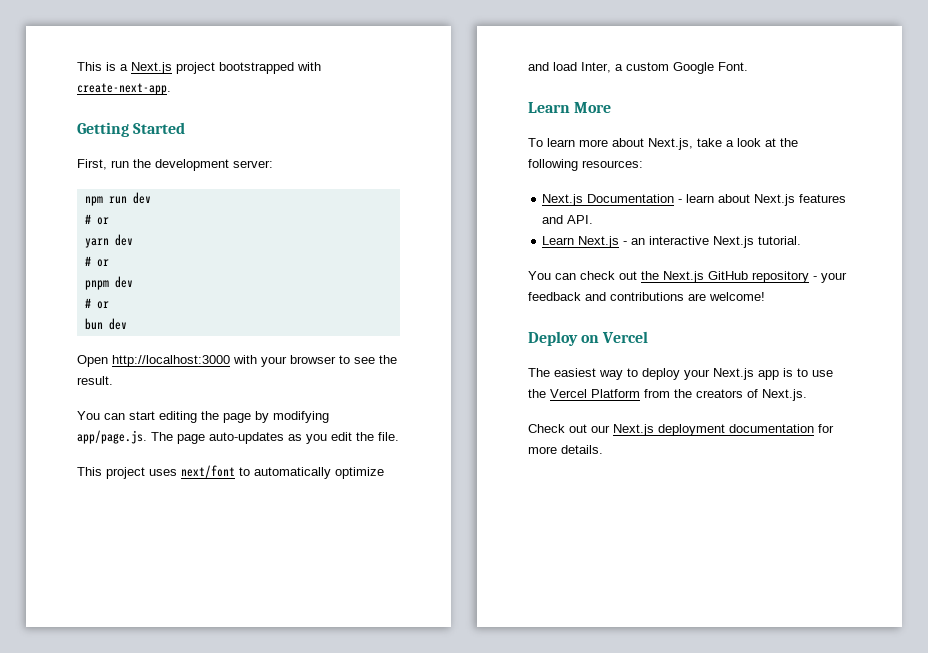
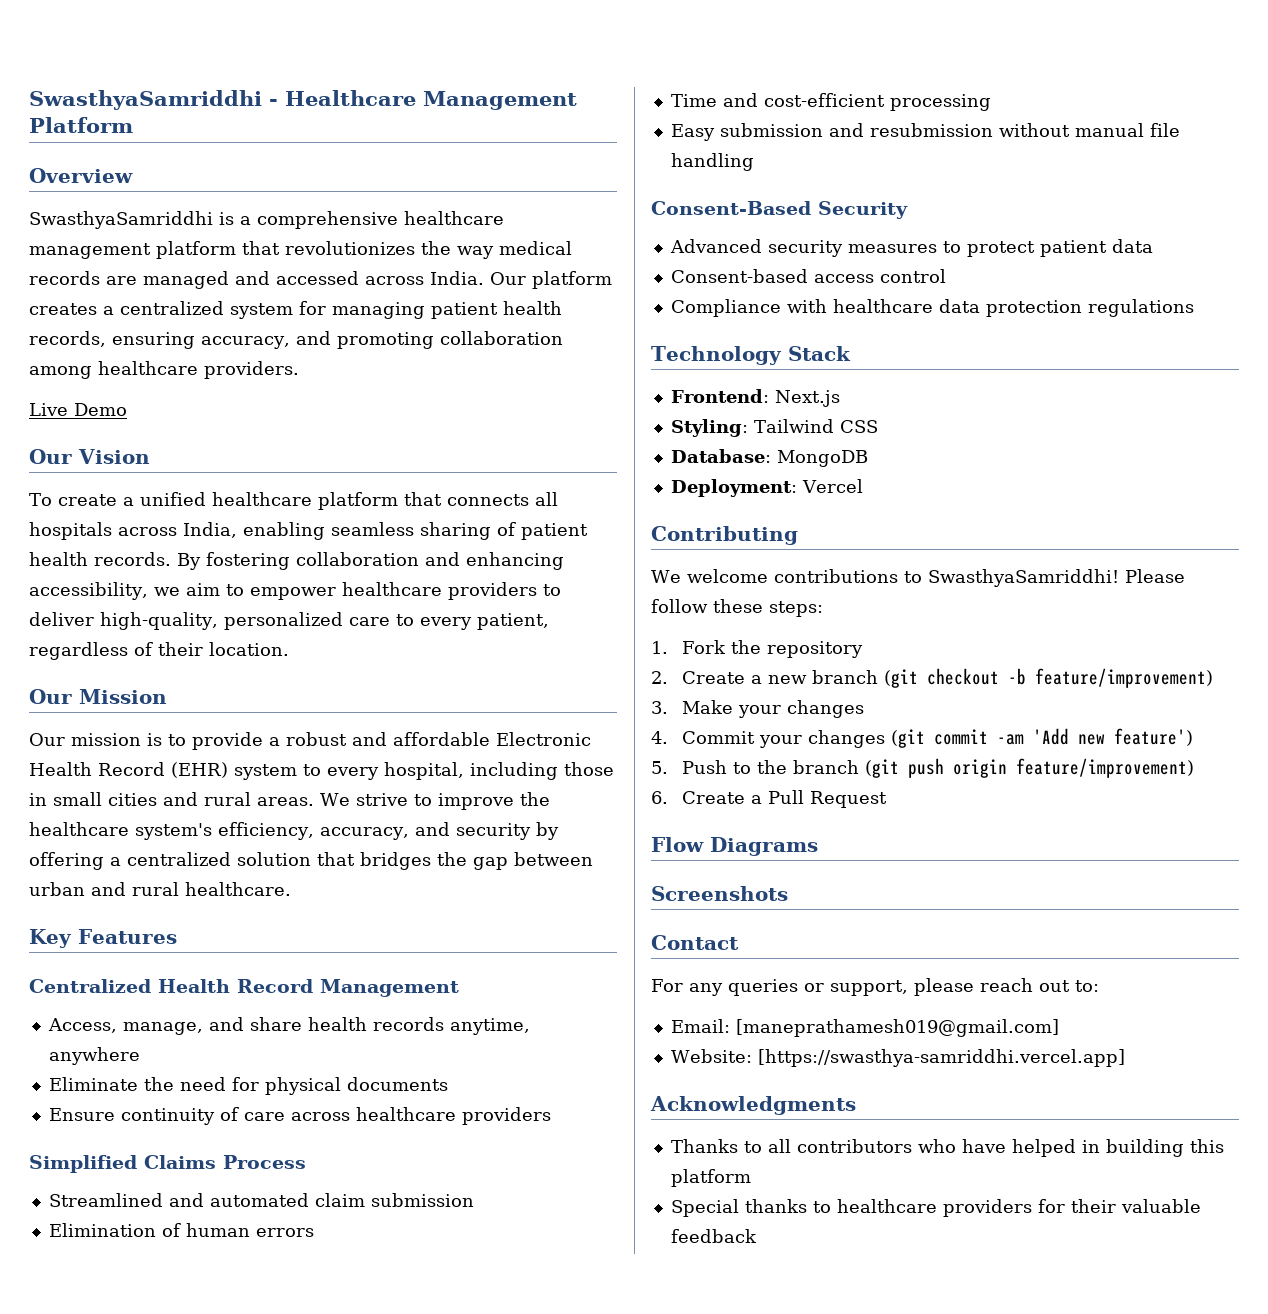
[77,62,321,74] [77,83,171,95] [77,122,186,137] [77,159,273,171] [84,192,151,206] [84,214,109,225] [84,234,133,248] [84,256,109,267] [84,276,133,290] [84,298,109,309] [84,318,127,330] [77,355,397,367] [77,376,113,385] [77,411,329,423] [77,430,399,444] [77,465,384,479] [528,62,748,74] [528,102,612,113] [528,138,798,150] [528,159,643,171] [542,194,847,206] [542,215,594,224] [542,236,802,248] [528,271,847,283] [528,292,765,301] [528,331,649,346] [528,368,833,380] [528,389,807,401] [528,424,834,436] [528,445,603,454] This is a Next.js project bootstrapped with create-next-app. // Getting Started // First, run the development server: // npm run dev // # or // yarn dev // # or // pnpm dev // # or // bun dev // Open http://localhost:3000 with your browser to see the result. // You can start editing the page by modifying app/page.js. The page auto-updates as you edit the file. // This project uses next/font to automatically optimize and load Inter, a custom Google Font. // Learn More // To learn more about Next.js, take a look at the following resources: // Next.js Documentation - learn about Next.js features and API. // Learn Next.js - an interactive Next.js tutorial. // You can check out the Next.js GitHub repository - your feedback and contributions are welcome! // Deploy on Vercel // The easiest way to deploy your Next.js app is to use the Vercel Platform from the creators of Next.js. // Check out our Next.js deployment documentation for more details. -> [29,90,577,110] [29,117,133,133] [29,168,133,183] [29,211,504,229] [29,241,572,259] [29,271,612,289] [29,301,562,319] [29,331,563,349] [29,361,299,379] [29,403,127,416] [29,449,150,464] [29,492,558,510] [29,522,588,540] [29,552,564,570] [29,582,561,600] [29,612,549,630] [29,642,289,660] [29,689,167,704] [29,732,591,750] [29,762,614,780] [29,792,550,810] [29,822,559,840] [29,852,593,870] [29,882,291,896] [29,929,177,948] [29,979,459,997] [47,1017,530,1035] [48,1047,140,1065] [48,1077,448,1095] [48,1107,551,1125] [29,1155,306,1173] [48,1193,474,1207] [48,1223,314,1237] [670,93,991,111] [670,123,1180,141] [670,153,754,171] [651,201,908,219] [669,239,1153,257] [670,269,946,283] [670,299,1194,317] [651,346,851,365] [670,389,840,407] [670,419,878,437] [670,449,868,467] [670,479,863,497] [651,526,798,545] [651,569,1185,587] [651,599,823,617] [651,640,863,658] [651,668,1213,688] [651,700,864,718] [651,728,1193,748] [651,758,1194,778] [651,790,887,808] [651,837,818,856] [651,886,788,901] [651,935,739,950] [651,978,1099,996] [670,1019,1059,1037] [670,1049,1125,1067] [650,1096,856,1115] [670,1139,1224,1157] [670,1169,751,1187] [670,1199,1201,1217] [670,1229,757,1243] SwasthyaSamriddhi - Healthcare Management Platform // Overview // SwasthyaSamriddhi is a comprehensive healthcare management platform that revolutionizes the way medical records are managed and accessed across India. Our platform creates a centralized system for managing patient health records, ensuring accuracy, and promoting collaboration among healthcare providers. // Live Demo // Our Vision // To create a unified healthcare platform that connects all hospitals across India, enabling seamless sharing of patient health records. By fostering collaboration and enhancing accessibility, we aim to empower healthcare providers to deliver high-quality, personalized care to every patient, regardless of their location. // Our Mission // Our mission is to provide a robust and affordable Electronic Health Record (EHR) system to every hospital, including those in small cities and rural areas. We strive to improve the healthcare system's efficiency, accuracy, and security by offering a centralized solution that bridges the gap between urban and rural healthcare. // Key Features // Centralized Health Record Management // Access, manage, and share health records anytime, anywhere // Eliminate the need for physical documents // Ensure continuity of care across healthcare providers // Simplified Claims Process // Streamlined and automated claim submission // Elimination of human errors // Time and cost-efficient processing // Easy submission and resubmission without manual file handling // Consent-Based Security // Advanced security measures to protect patient data // Consent-based access control // Compliance with healthcare data protection regulations // Technology Stack // Frontend: Next.js // Styling: Tailwind CSS // Database: MongoDB // Deployment: Vercel // Contributing // We welcome contributions to SwasthyaSamriddhi! Please follow these steps: // 1. Fork the repository // 2. Create a new branch (git checkout -b feature/improvement) // 3. Make your changes // 4. Commit your changes (git commit -am 'Add new feature') // 5. Push to the branch (git push origin feature/improvement) // 6. Create a Pull Request // Flow Diagrams // Screenshots // Contact // For any queries or support, please reach out to: // Email: [maneprathamesh019@gmail.com] // Website: [https://swasthya-samriddhi.vercel.app] // Acknowledgments // Thanks to all contributors who have helped in building this platform // Special thanks to healthcare providers for their valuable feedback

